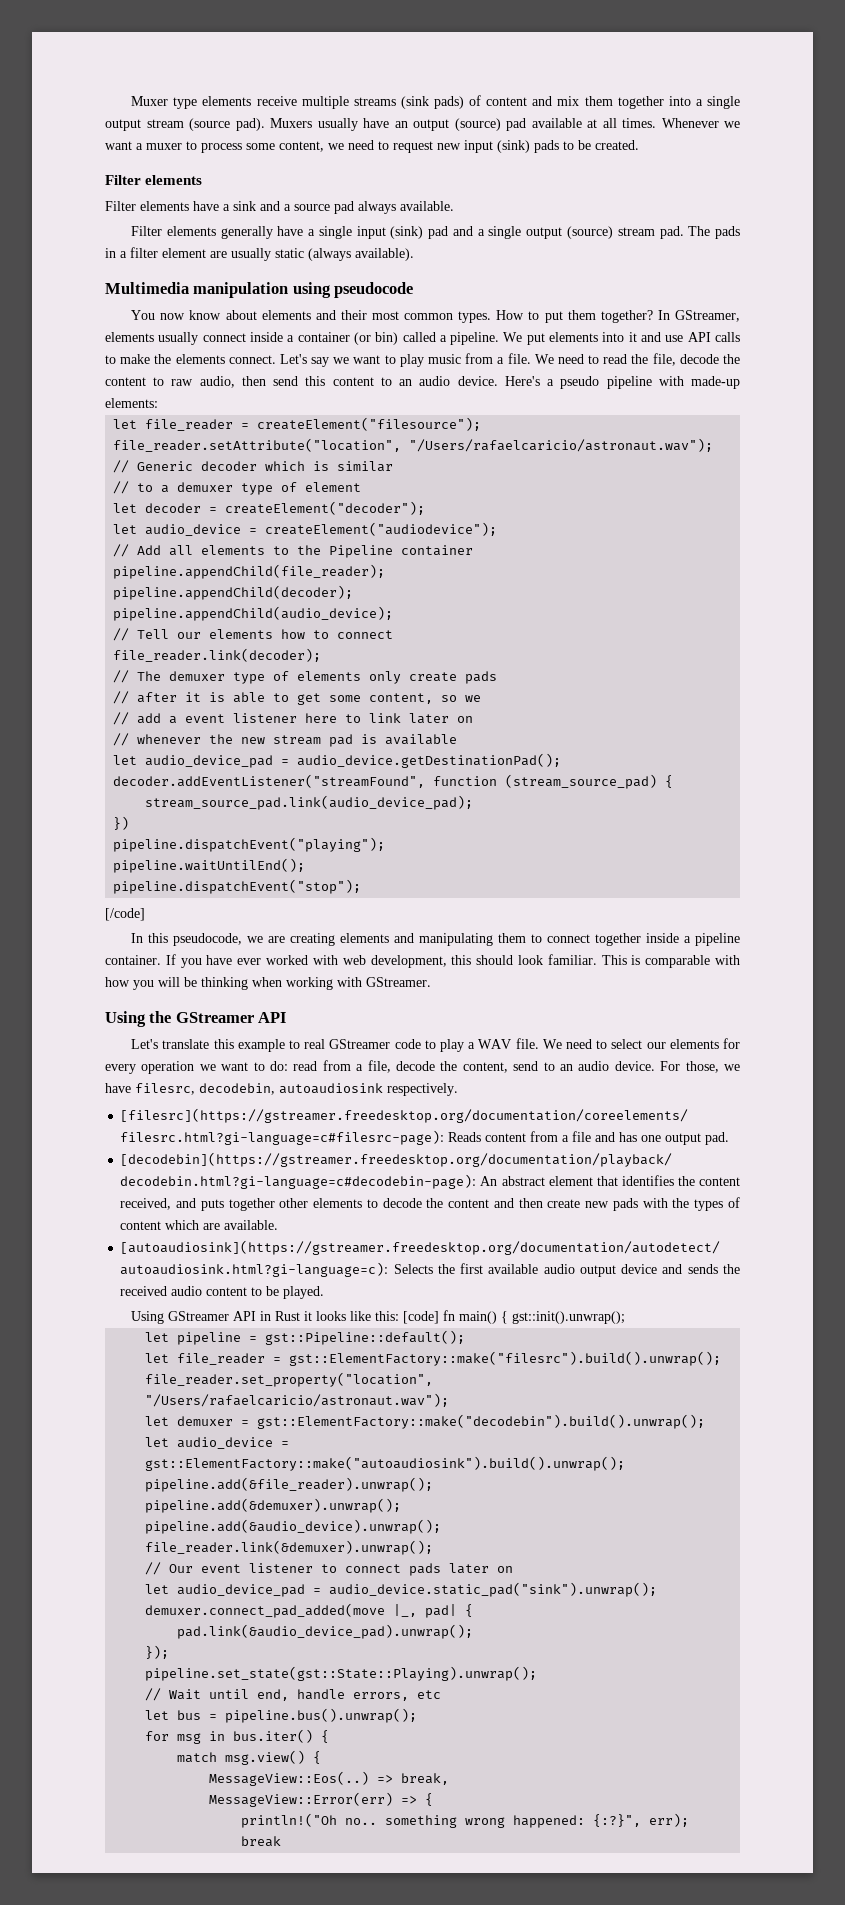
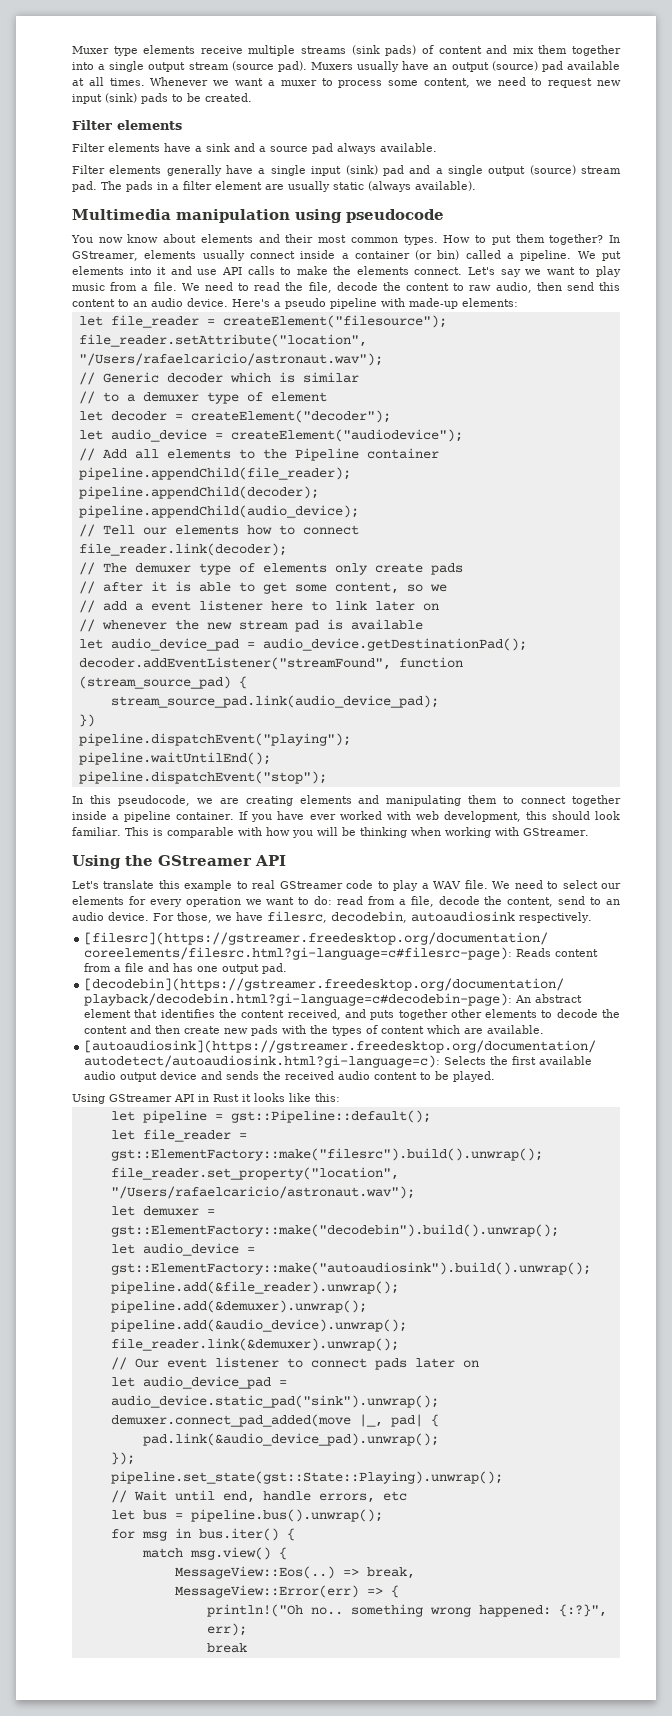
[105,908,145,921] // [/code] -> (327, 777) none
[403,1310,626,1324] [code] fn main() { gst::init().unwrap(); -> (340, 1097) none

